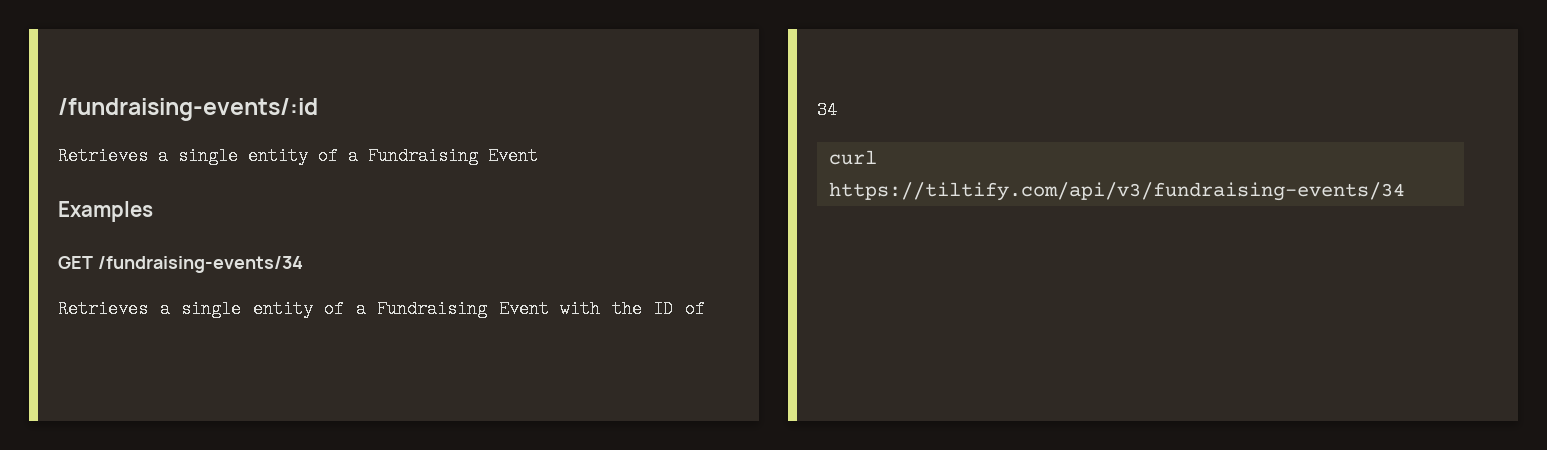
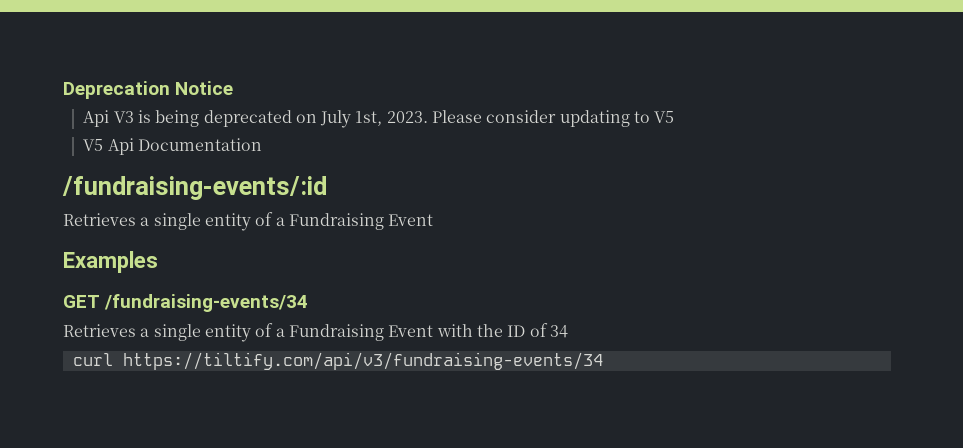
(58, 109) none -> [63,81,234,99] [83,110,675,128] [83,138,262,155] Deprecation Notice // Api V3 is being deprecated on July 1st, 2023. Please consider updating to V5 // V5 Api Documentation //

